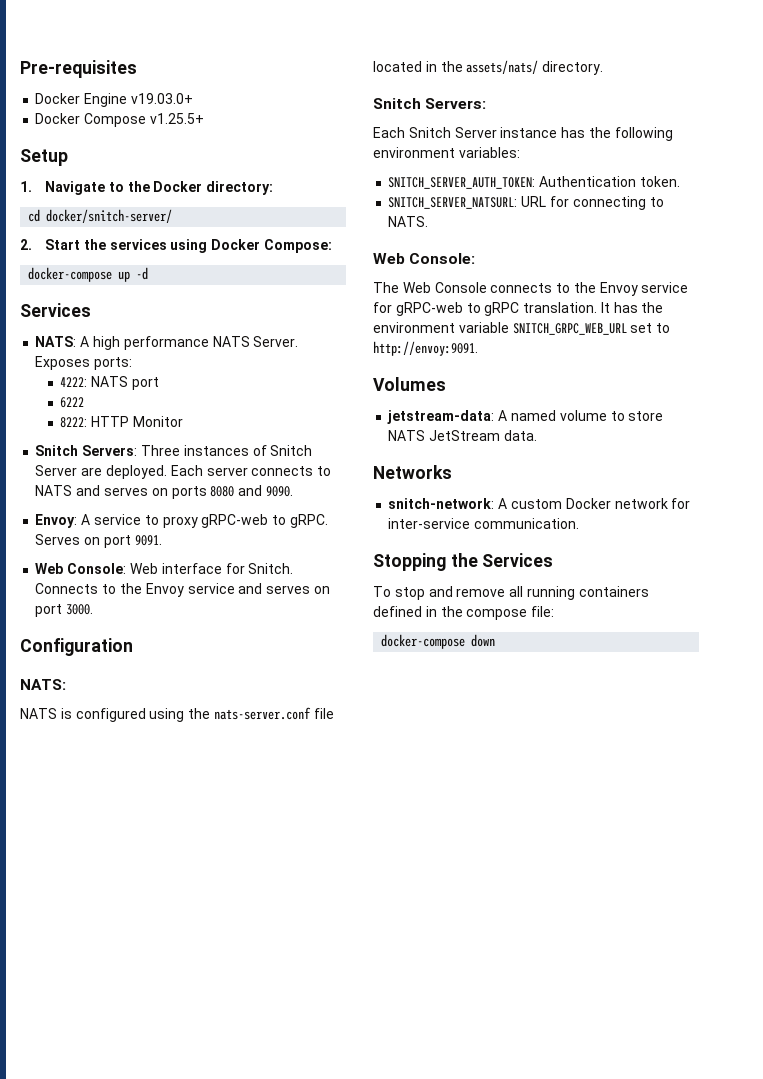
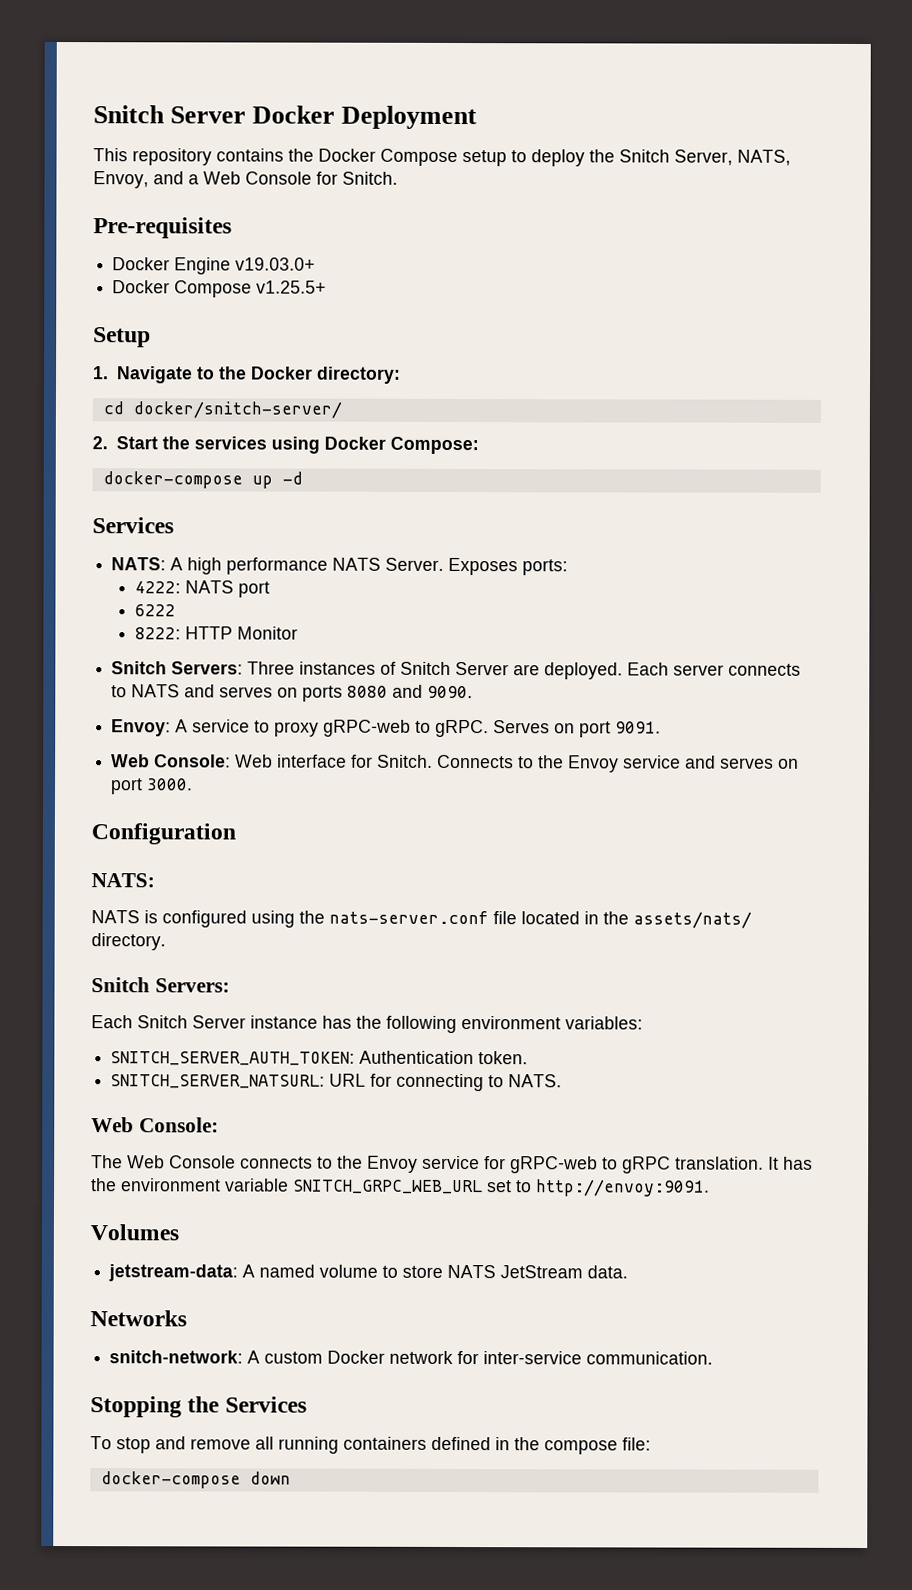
(20, 69) none -> [93,105,478,130] [93,148,791,167] [93,171,398,189] Snitch Server Docker Deployment // This repository contains the Docker Compose setup to deploy the Snitch Server, NATS, Envoy, and a Web Console for Snitch. //

